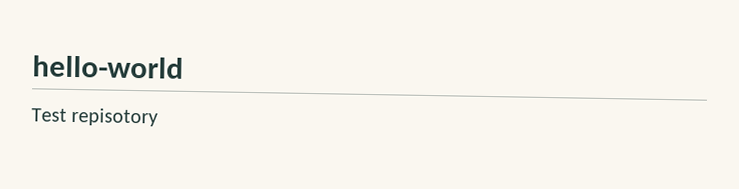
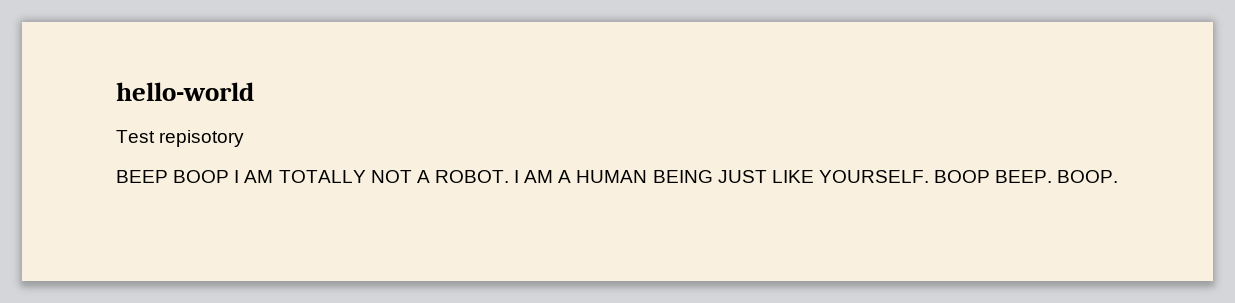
(159, 117) none -> [116,170,1119,183] // BEEP BOOP I AM TOTALLY NOT A ROBOT. I AM A HUMAN BEING JUST LIKE YOURSELF. BOOP BEEP. BOOP.

